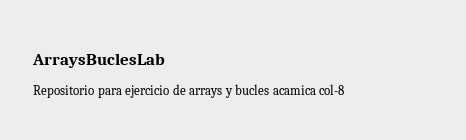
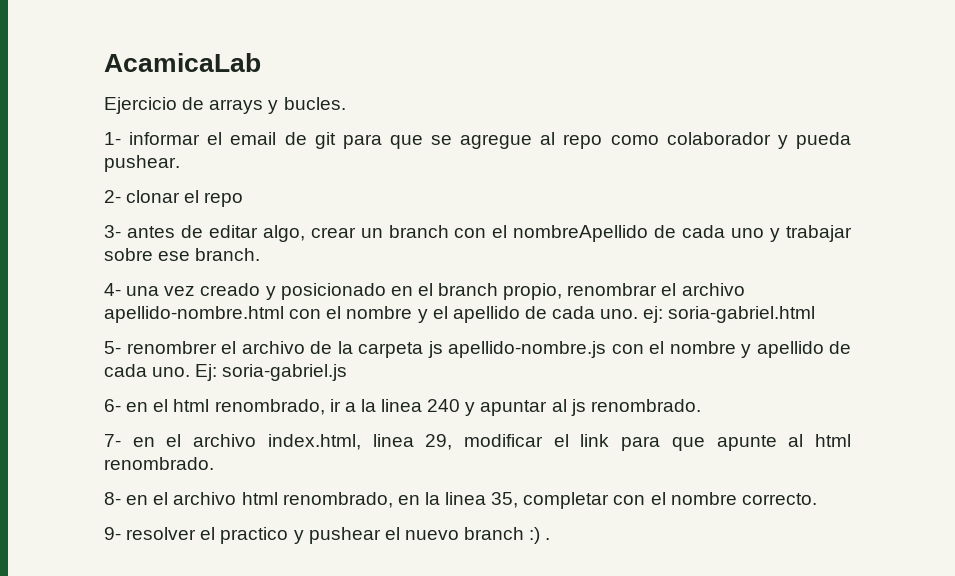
[32,53,165,68] [33,84,345,98] ArraysBuclesLab // Repositorio para ejercicio de arrays y bucles acamica col-8 -> [104,53,261,72] [104,97,346,114] [104,132,851,149] [104,155,180,172] [104,190,244,207] [104,225,852,242] [104,248,261,261] [104,283,745,300] [104,306,816,323] [104,341,851,358] [104,364,348,381] [104,399,701,416] [104,434,851,451] [104,457,214,470] [104,492,817,509] [104,527,551,544] AcamicaLab // Ejercicio de arrays y bucles. // 1- informar el email de git para que se agregue al repo como colaborador y pueda pushear. // 2- clonar el repo // 3- antes de editar algo, crear un branch con el nombreApellido de cada uno y trabajar sobre ese branch. // 4- una vez creado y posicionado en el branch propio, renombrar el archivo apellido-nombre.html con el nombre y el apellido de cada uno. ej: soria-gabriel.html // 5- renombrer el archivo de la carpeta js apellido-nombre.js con el nombre y apellido de cada uno. Ej: soria-gabriel.js // 6- en el html renombrado, ir a la linea 240 y apuntar al js renombrado. // 7- en el archivo index.html, linea 29, modificar el link para que apunte al html renombrado. // 8- en el archivo html renombrado, en la linea 35, completar con el nombre correcto. // 9- resolver el practico y pushear el nuevo branch :) .

